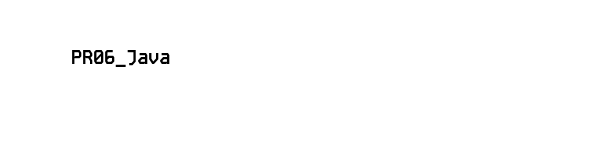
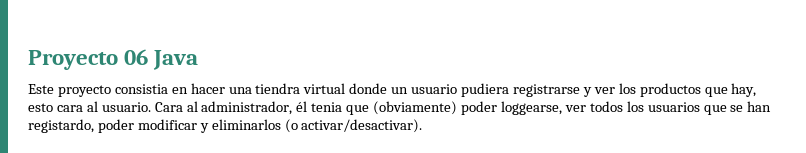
[71,50,170,67] PR06_Java -> [28,49,199,70] [28,83,757,97] [28,101,772,115] [28,119,423,133] Proyecto 06 Java // Este proyecto consistia en hacer una tiendra virtual donde un usuario pudiera registrarse y ver los productos que hay, esto cara al usuario. Cara al administrador, él tenia que (obviamente) poder loggearse, ver todos los usuarios que se han registardo, poder modificar y eliminarlos (o activar/desactivar).

